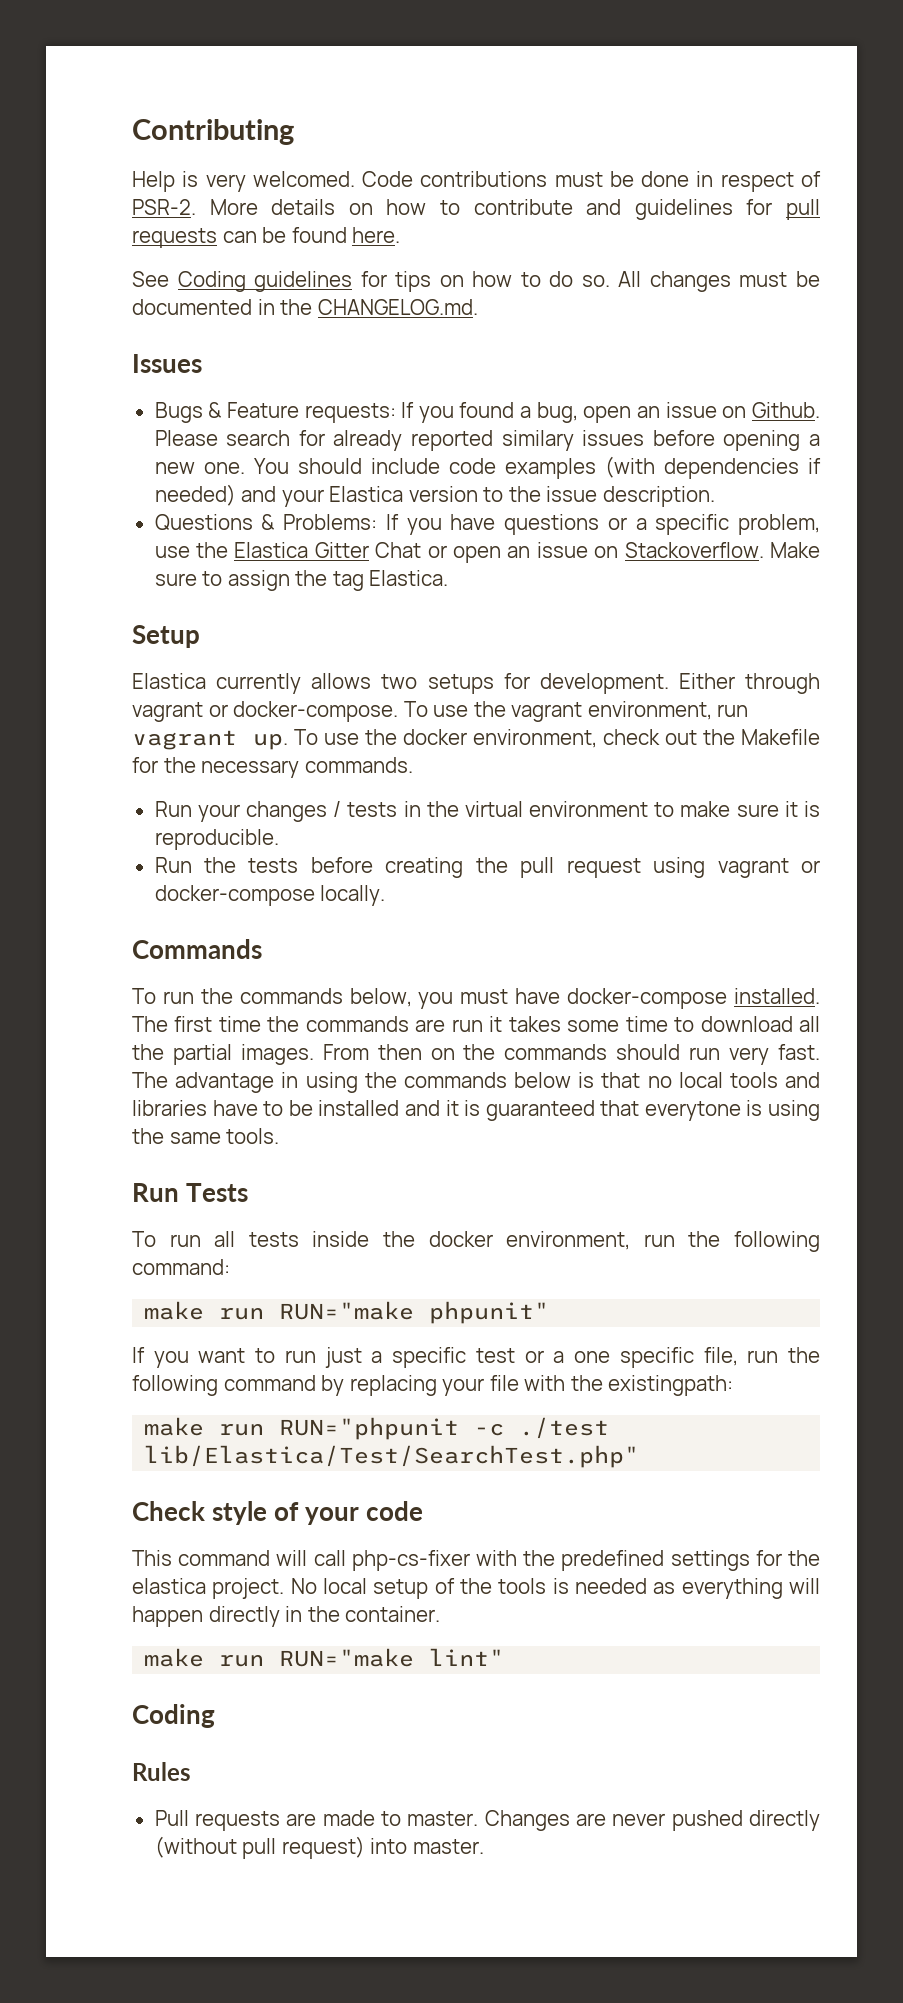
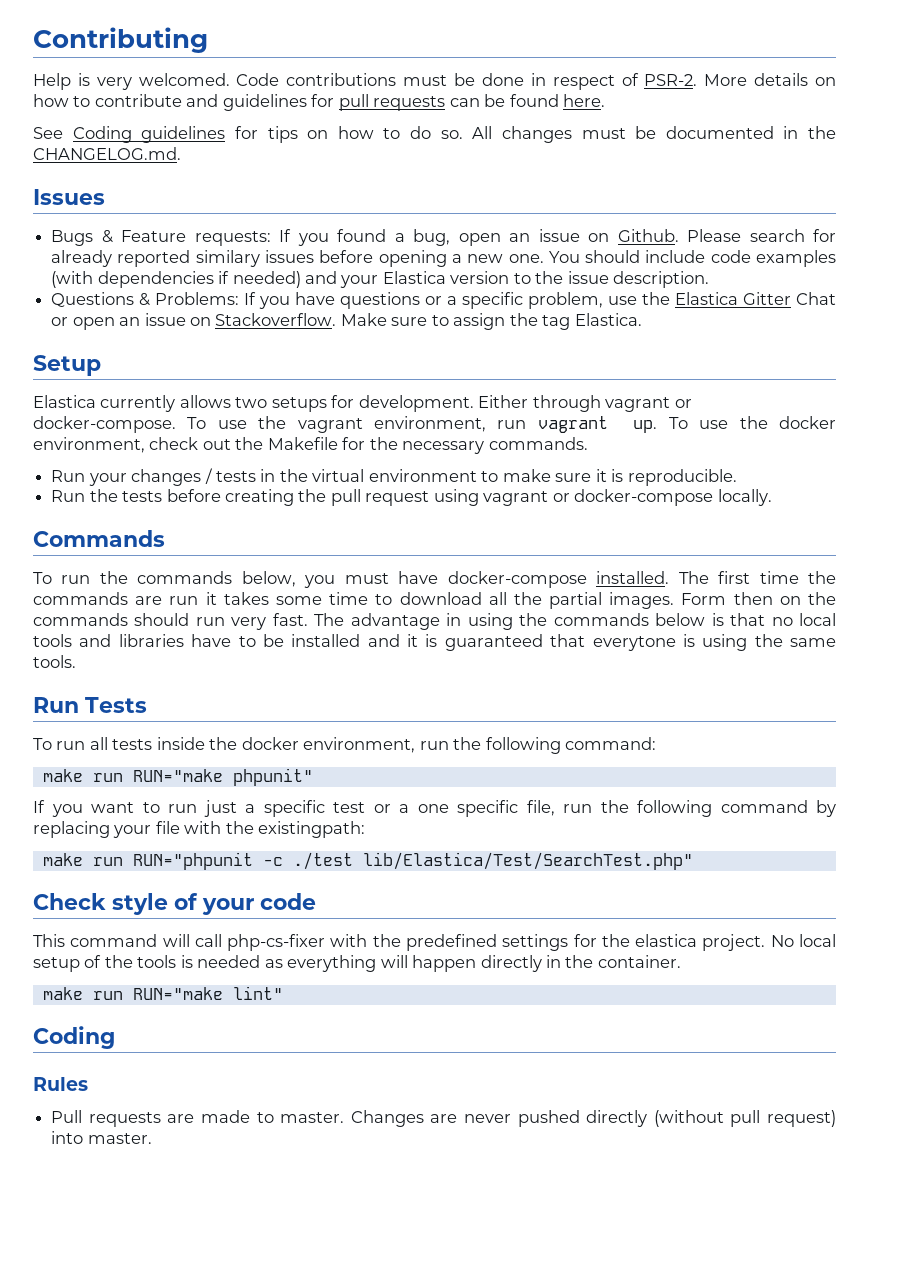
[322,1044,369,1060] From -> [681,593,727,605] Form

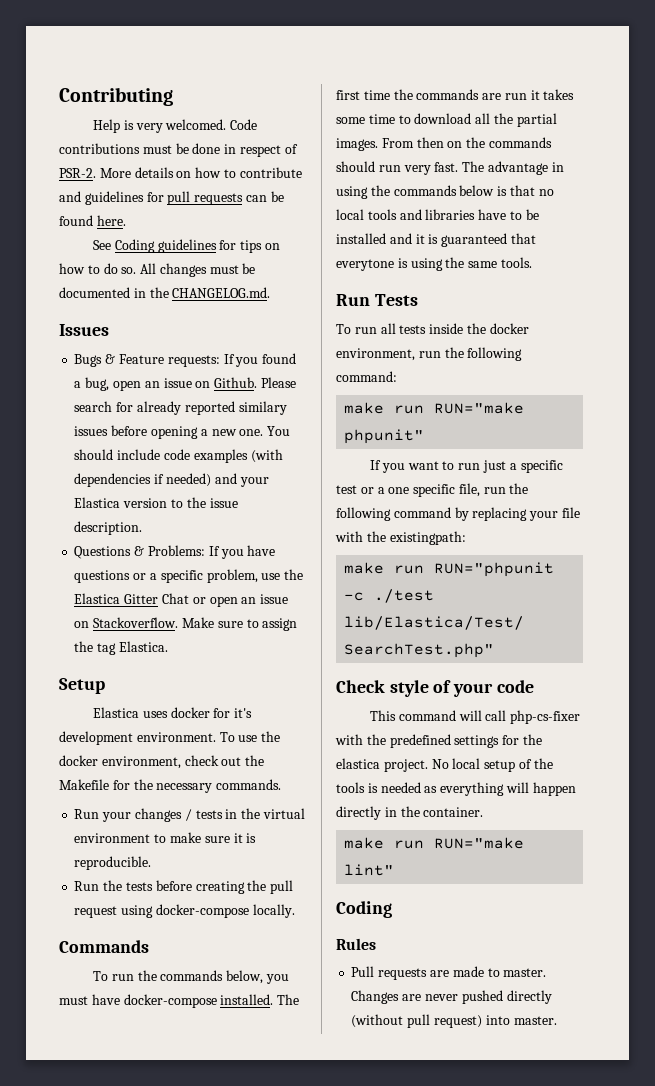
[100,395,692,412] [33,416,658,433] currently allows two setups for development. Either through vagrant or docker-compose. To use the vagrant environment, run vagrant up. -> [142,707,253,718] [59,731,216,745] uses docker for it's development environment.
[483,491,570,506] vagrant or -> (154, 911) none
[681,593,727,605] Form -> [381,138,414,148] From

